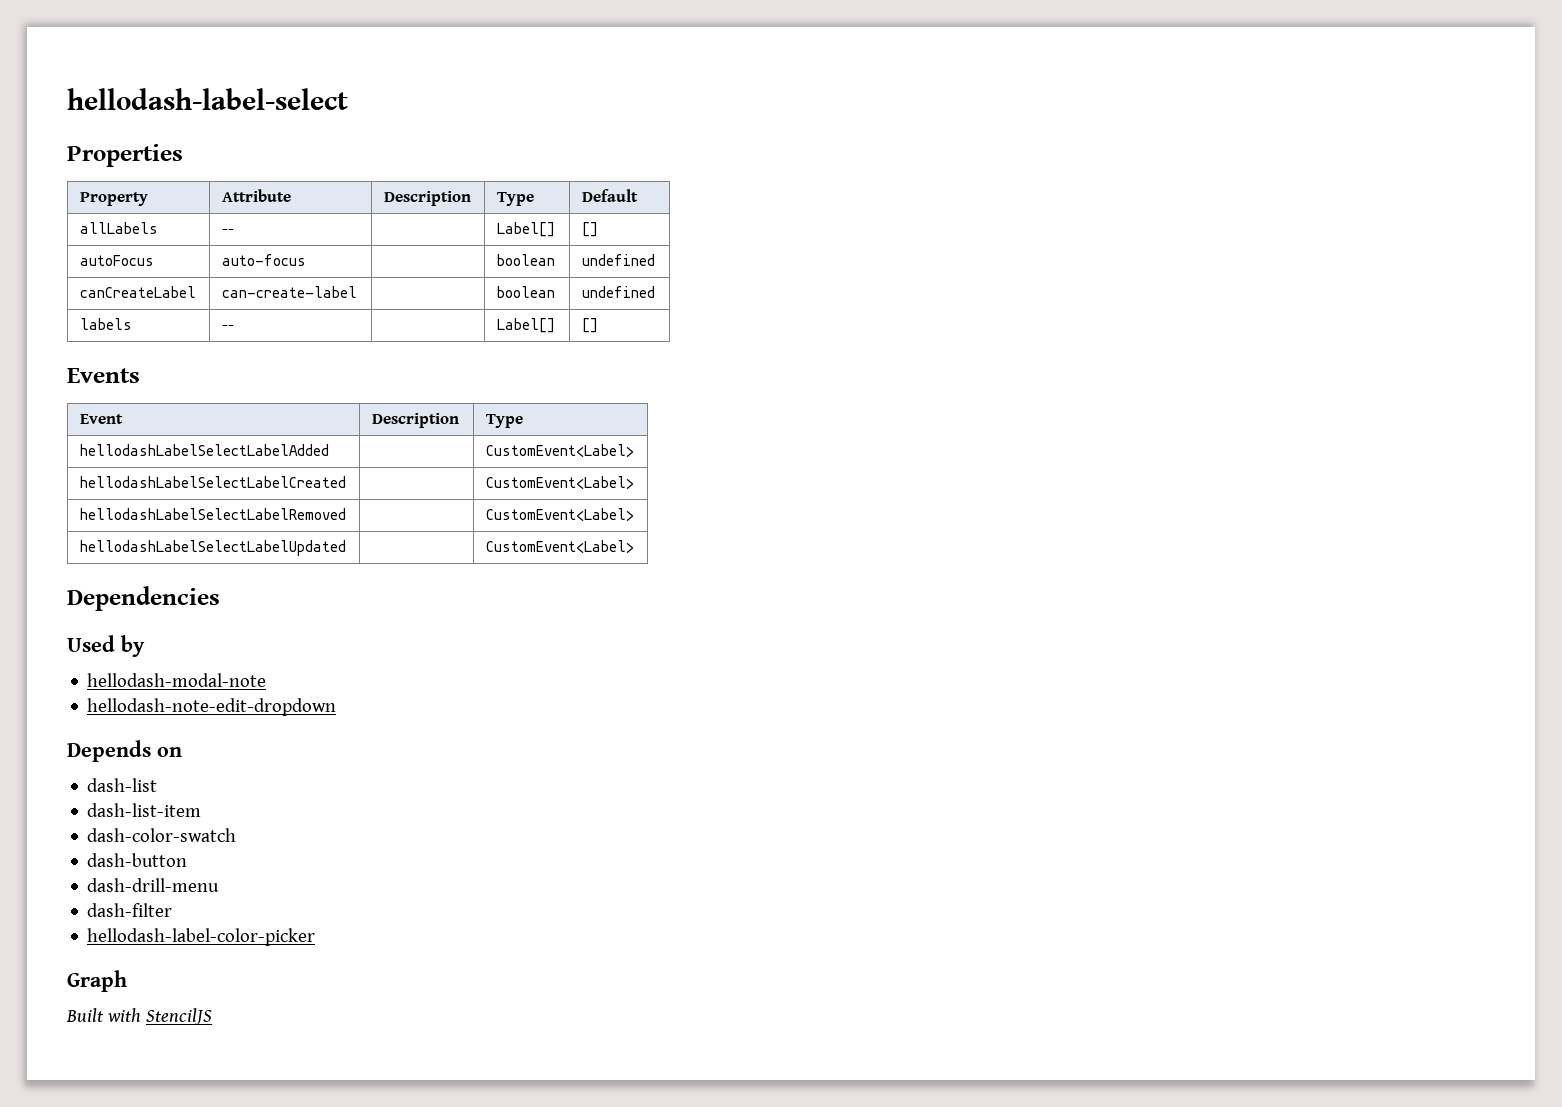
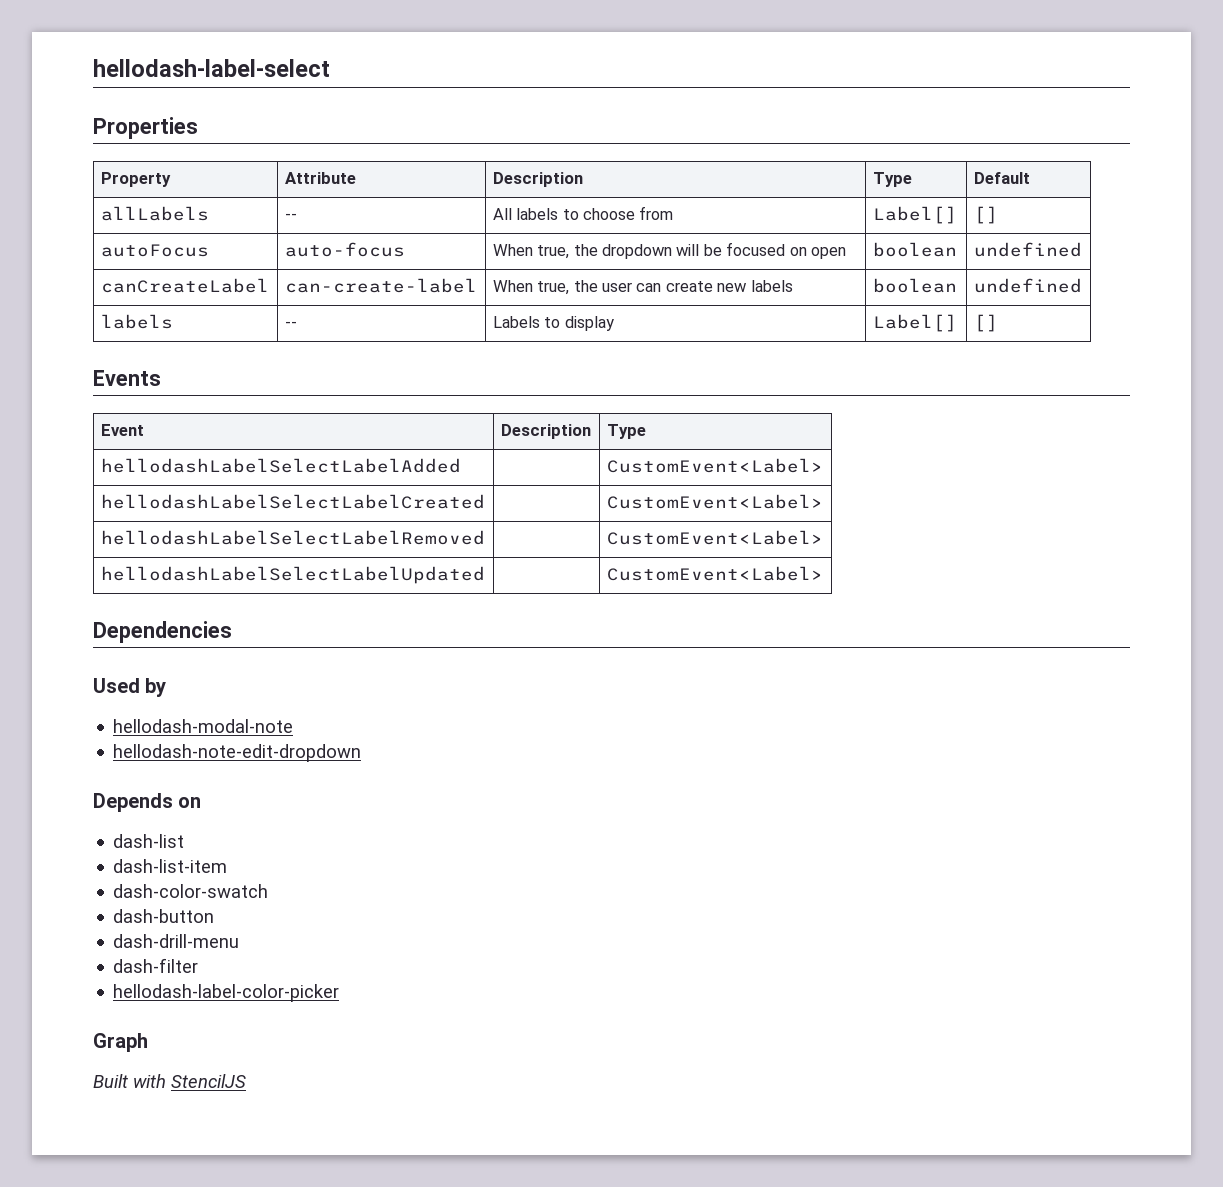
(234, 231) none -> [492,206,674,220] All labels to choose from
[496,254,555,266] [581,254,655,266] [79,286,196,298] [221,286,357,298] | boolean | undefined // canCreateLabel | can-create-label | -> [492,242,847,259] [872,242,957,257] [973,242,1082,257] [100,278,269,293] [284,278,477,293] [492,280,793,295] When true, the dropdown will be focused on open | boolean | undefined // canCreateLabel | can-create-label | When true, the user can create new labels
(234, 327) none -> [492,316,614,331] Labels to display

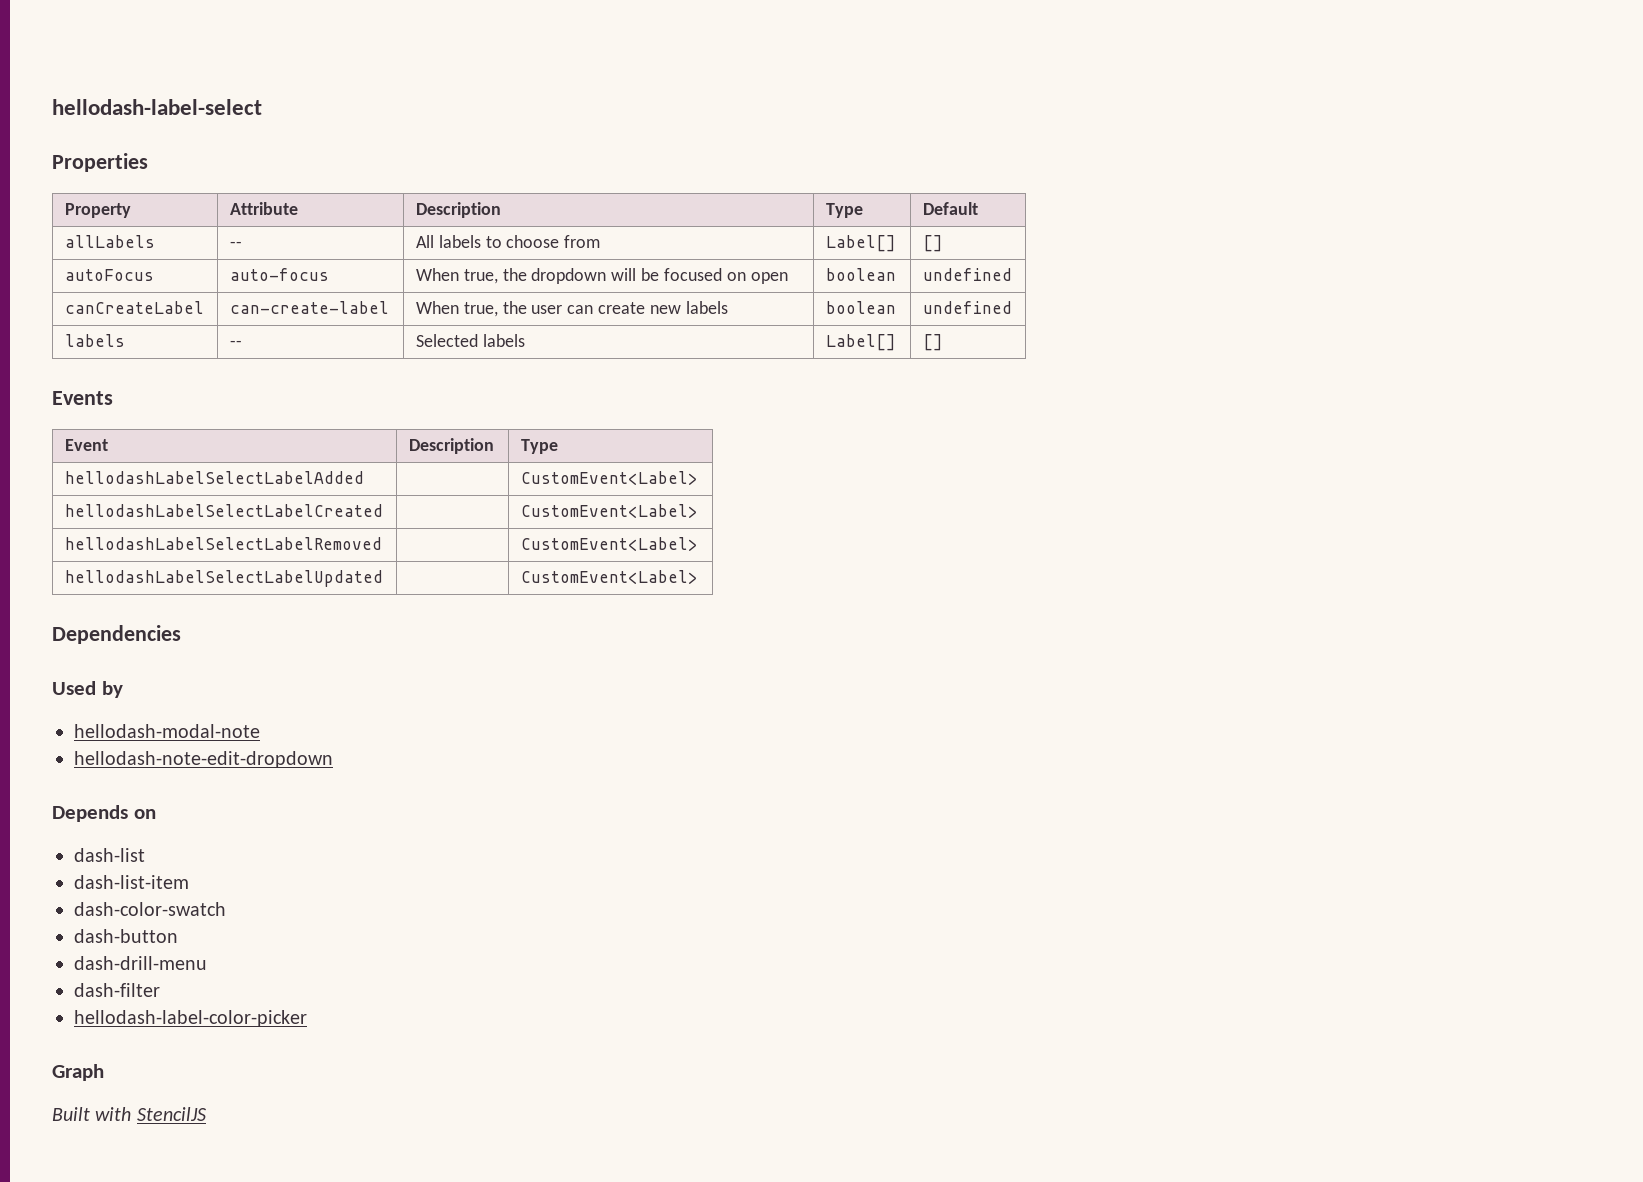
[492,316,614,331] Labels to display -> [415,334,525,347] Selected labels

